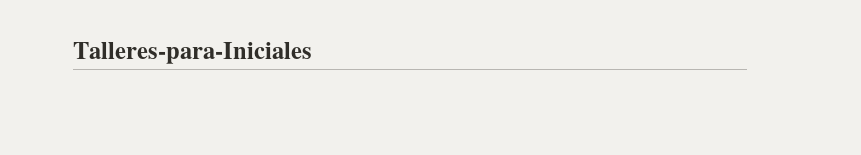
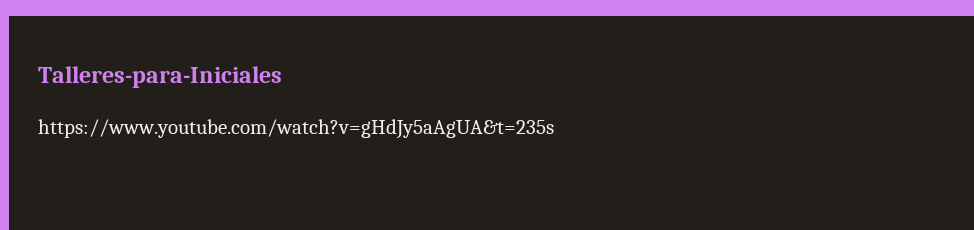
(312, 53) none -> [38,119,554,139] // https://www.youtube.com/watch?v=gHdJy5aAgUA&t=235s

